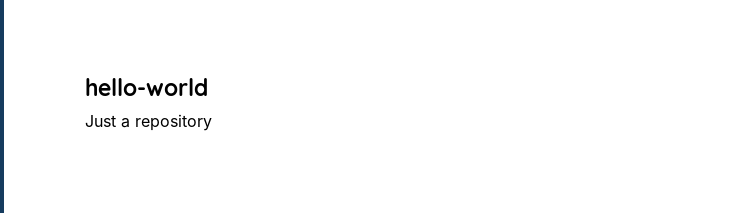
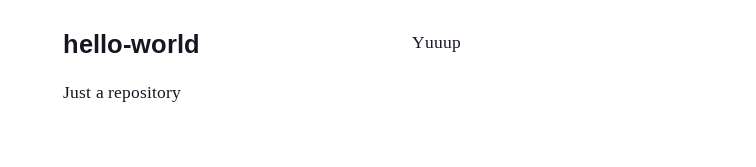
(212, 122) none -> [412,37,461,52] // Yuuup

